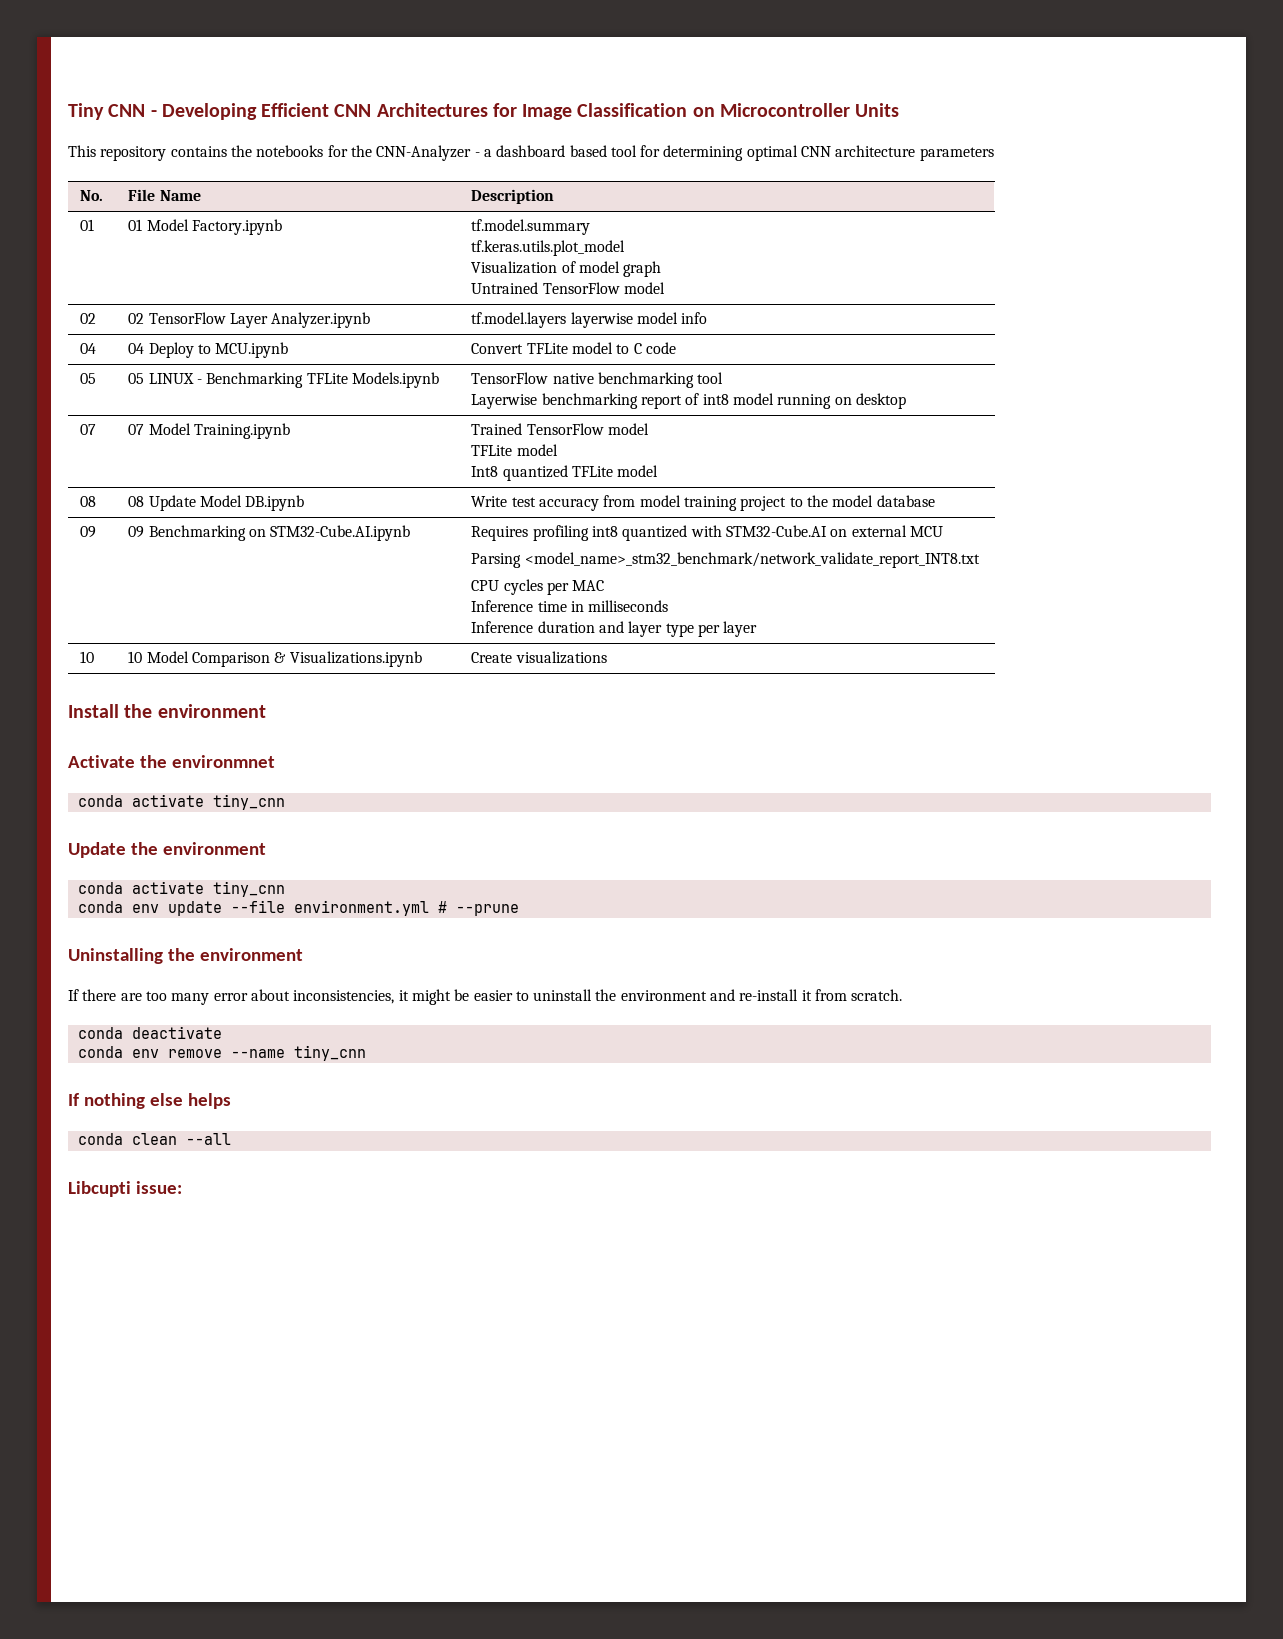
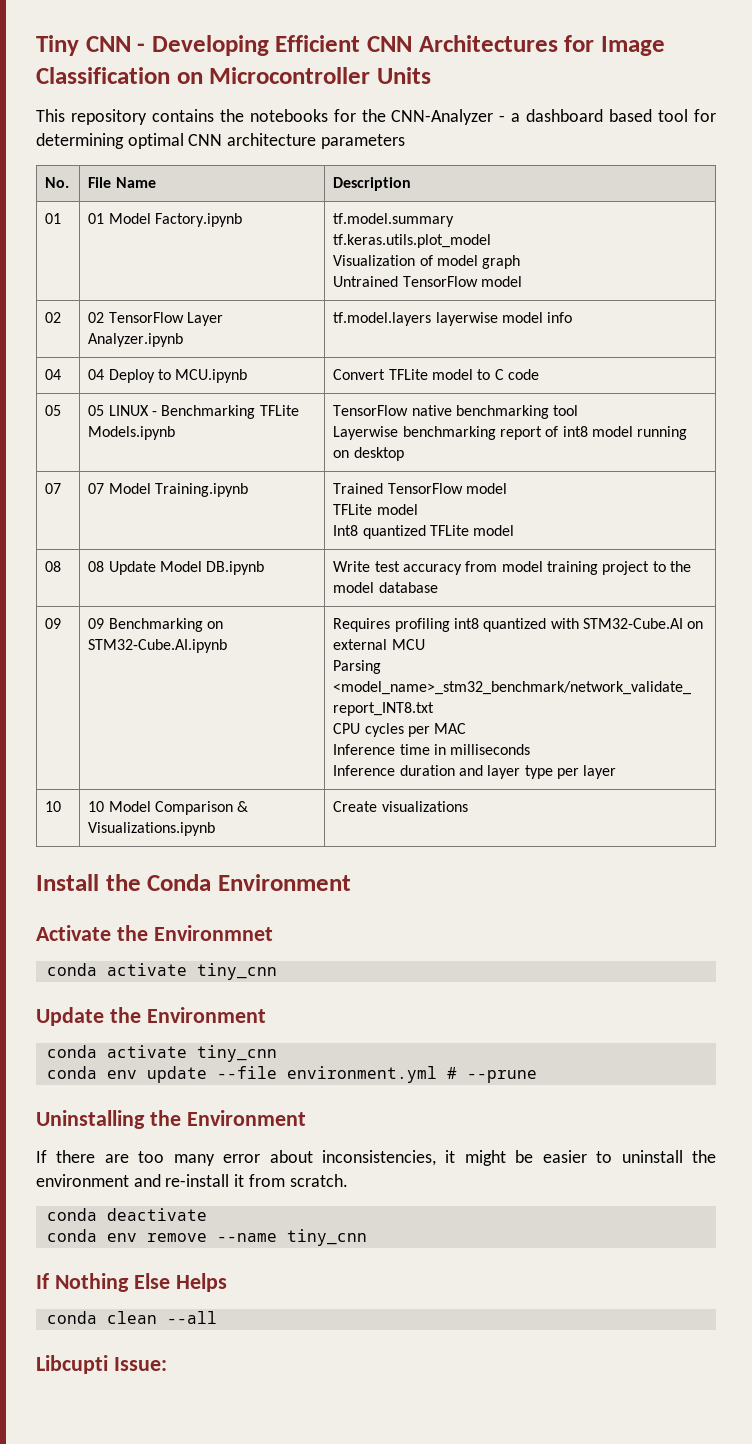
[157,704,266,718] environment -> [147,874,351,891] Conda Environment
[171,755,275,768] environmnet -> [153,925,273,941] Environmnet
[162,842,266,855] environment -> [146,1007,266,1023] Environment
[199,948,303,961] environment -> [186,1110,306,1126] Environment
[83,1093,231,1109] nothing else helps -> [54,1273,227,1292] Nothing Else Helps
[135,1181,182,1194] issue: -> [113,1357,167,1371] Issue:

